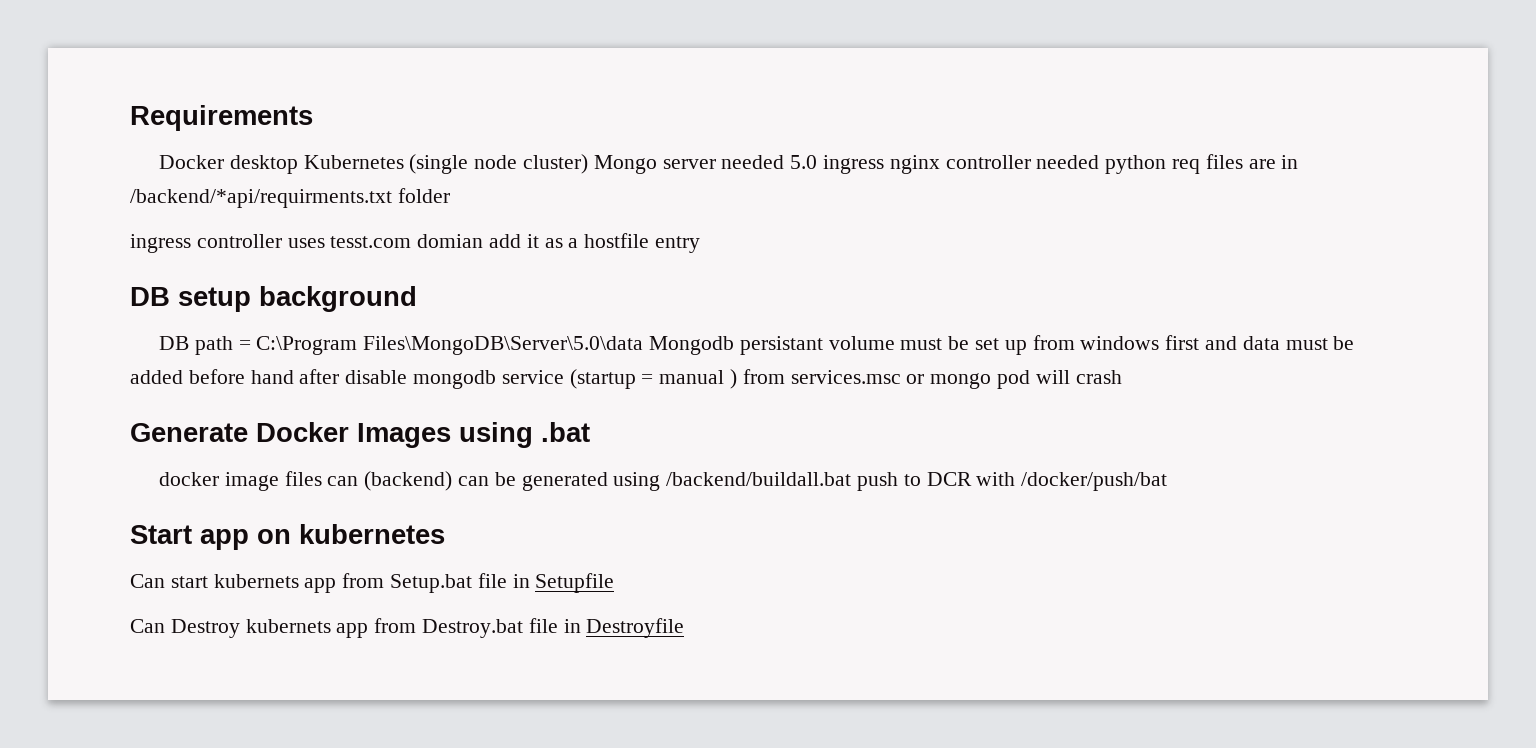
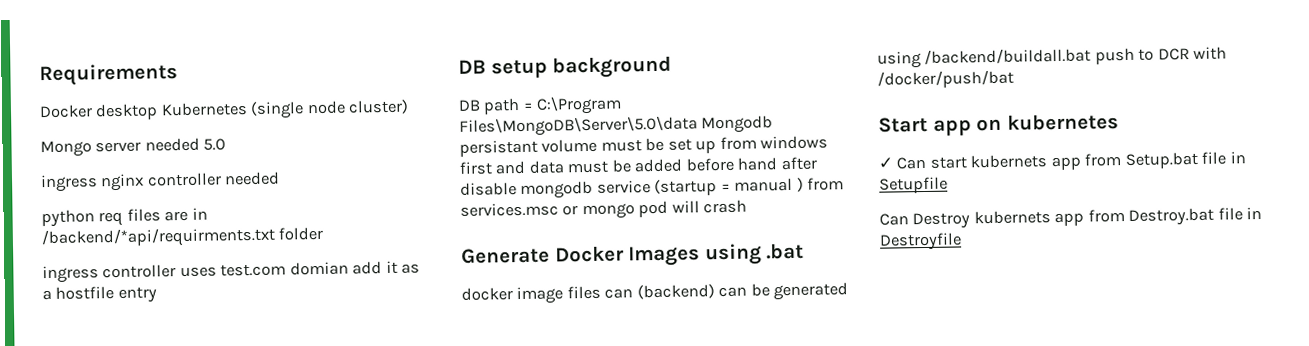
(588, 164) none -> (410, 107) //
(818, 162) none -> (227, 144) //
(1100, 162) none -> (281, 178) //
[330,236,412,248] tesst.com -> [220,263,287,277] test.com
(445, 534) none -> [878,157,893,169] ✓

